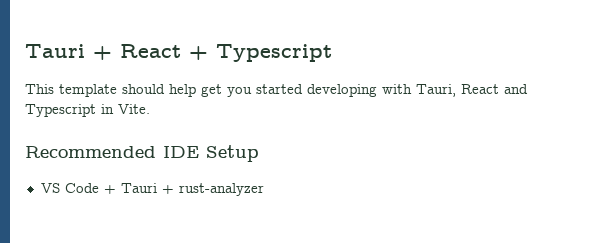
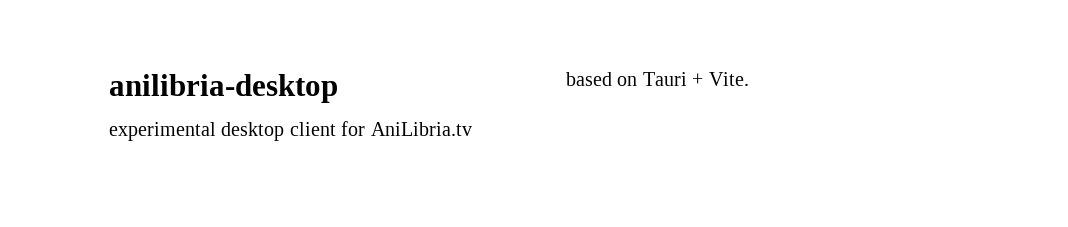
[25,44,332,62] [25,84,528,97] [25,104,150,117] [25,145,259,162] [40,183,264,196] Tauri + React + Typescript // This template should help get you started developing with Tauri, React and Typescript in Vite. // Recommended IDE Setup // VS Code + Tauri + rust-analyzer -> [109,74,338,103] [109,121,472,141] [566,72,749,86] anilibria-desktop // experimental desktop client for AniLibria.tv based on Tauri + Vite.

